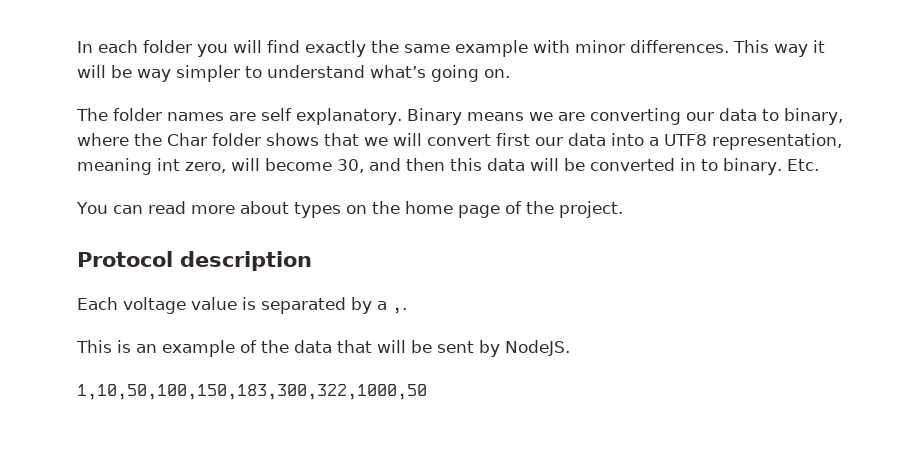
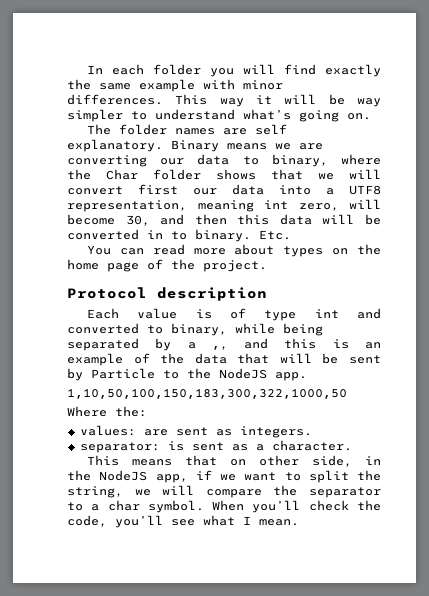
[123,297,186,314] voltage -> (119, 313) none
[261,297,407,314] [76,340,112,353] separated by a ,. // This -> [229,308,381,321] [67,323,323,336] [67,338,317,351] of type int and converted to binary, while being separated by a ,, and this
[505,340,570,356] [77,384,427,400] NodeJS. // 1,10,50,100,150,183,300,322,1000,50 -> [91,368,307,381] [67,388,347,399] [67,406,147,417] [79,425,312,438] [79,440,352,453] [86,455,381,467] [67,470,381,483] [67,485,381,498] [67,500,381,513] [67,515,299,528] Particle to the NodeJS app. // 1,10,50,100,150,183,300,322,1000,50 // Where the: // values: are sent as integers. // separator: is sent as a character. // This means that on other side, in the NodeJS app, if we want to split the string, we will compare the separator to a char symbol. When you’ll check the code, you’ll see what I mean.

